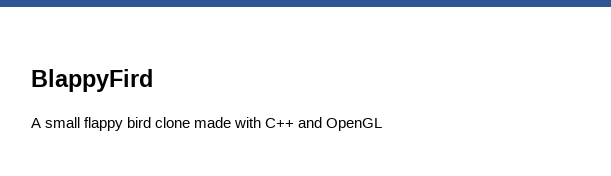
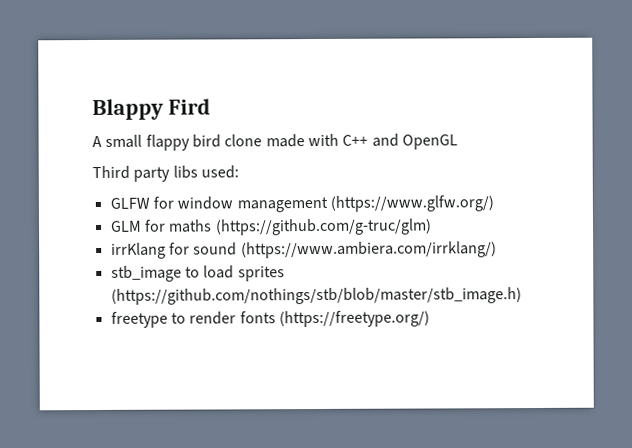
[31,69,153,92] BlappyFird -> [92,98,211,121] Blappy Fird
(383, 124) none -> [92,165,239,182] [109,195,494,213] [109,218,432,236] [110,241,497,259] [110,265,285,282] [110,287,522,305] [110,310,430,328] // Third party libs used: // GLFW for window management (https://www.glfw.org/) // GLM for maths (https://github.com/g-truc/glm) // irrKlang for sound (https://www.ambiera.com/irrklang/) // stb_image to load sprites (https://github.com/nothings/stb/blob/master/stb_image.h) // freetype to render fonts (https://freetype.org/)

